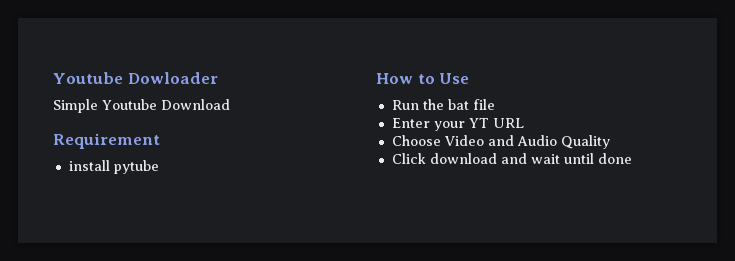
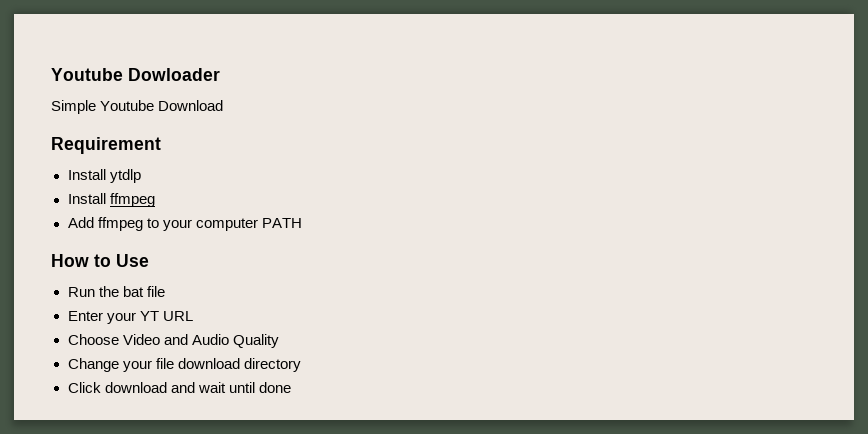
[68,160,159,174] install pytube -> [67,169,141,183] [67,193,155,207] [67,217,302,231] Install ytdlp // Install ffmpeg // Add ffmpeg to your computer PATH
(610, 142) none -> [67,358,301,372] // Change your file download directory

